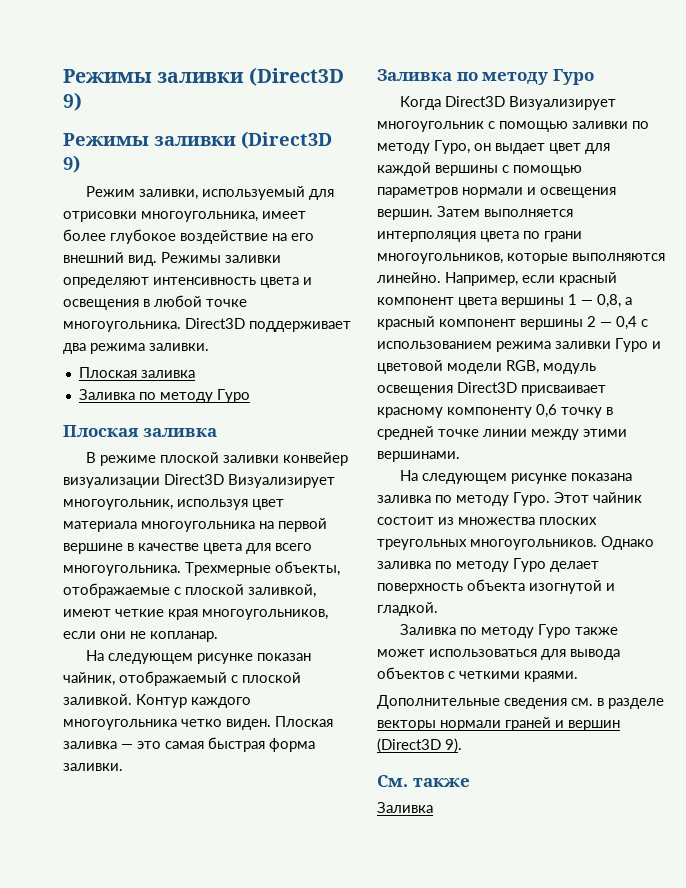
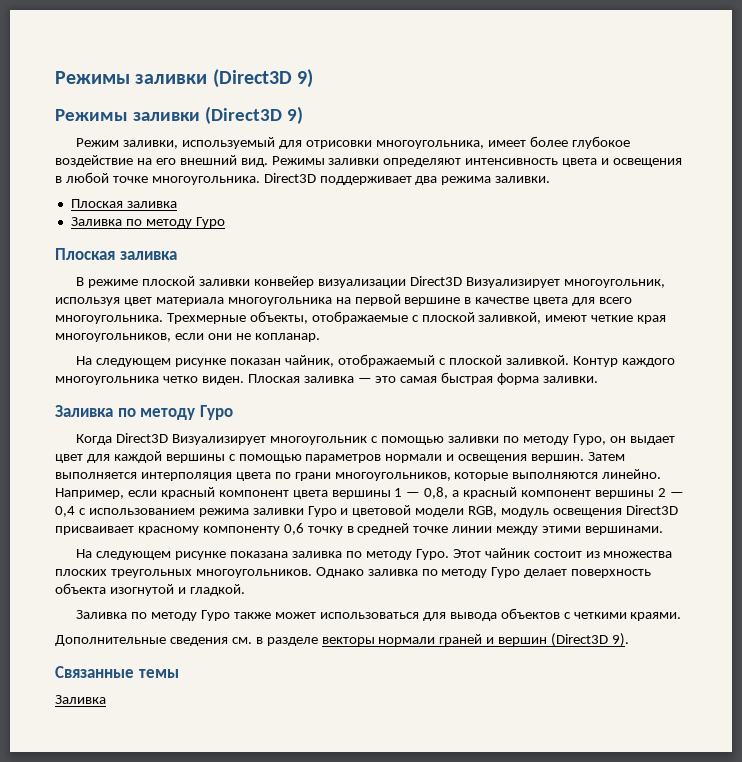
[377,775,470,787] См. также -> [55,666,179,678] Связанные темы

